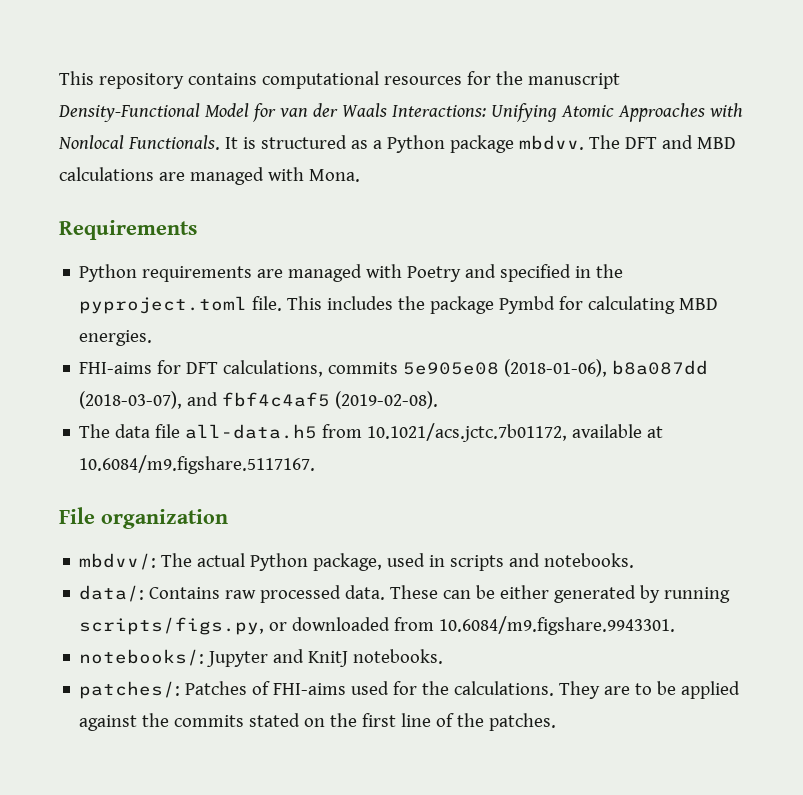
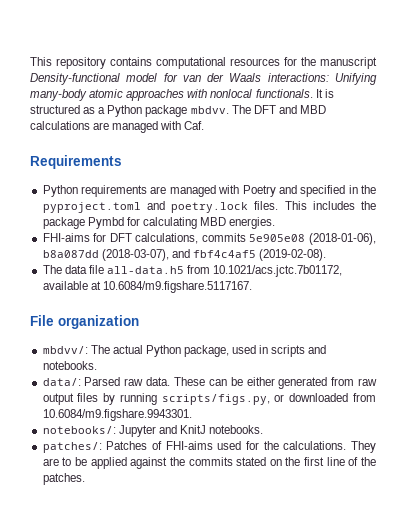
[58,103,249,122] Density-Functional Model -> [30,73,158,85] Density-functional model
[391,103,743,122] [58,135,220,150] Interactions: Unifying Atomic Approaches with Nonlocal Functionals. -> [267,73,377,85] [30,89,313,101] interactions: Unifying many-body atomic approaches with nonlocal functionals.
[308,169,360,182] Mona. -> [184,121,205,130] Caf.
[252,296,283,311] file. -> [146,201,279,213] and poetry.lock files.
[149,585,342,603] Contains raw processed -> [84,377,144,386] Parsed raw
(637, 594) none -> [331,377,377,386] [42,393,99,405] from raw output files

